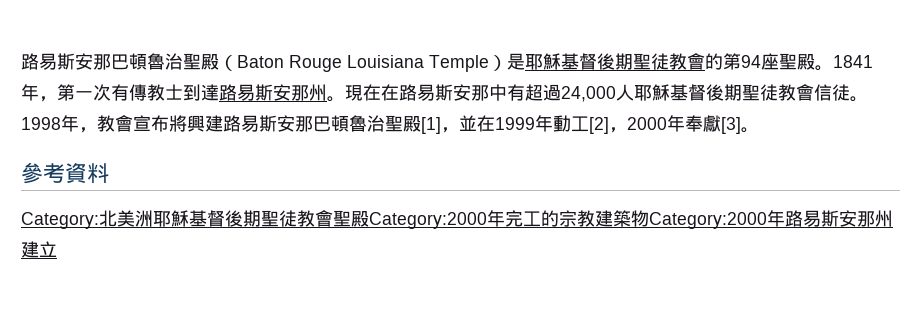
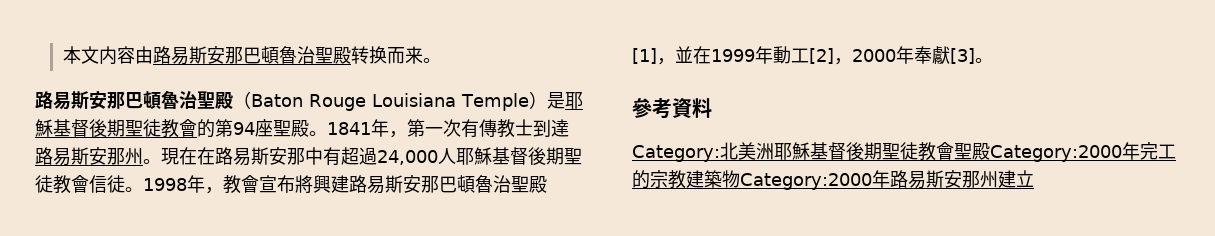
(21, 61) none -> [62,46,441,65] 本文内容由路易斯安那巴頓魯治聖殿转换而来。 //

